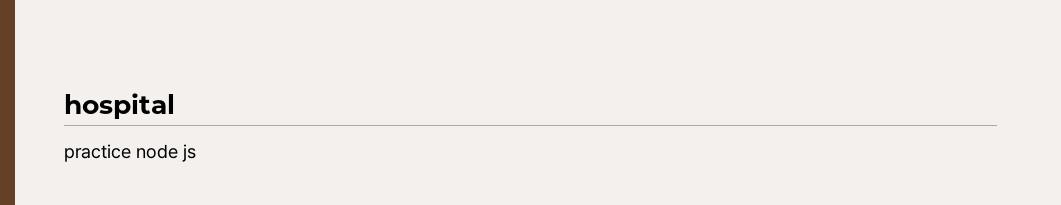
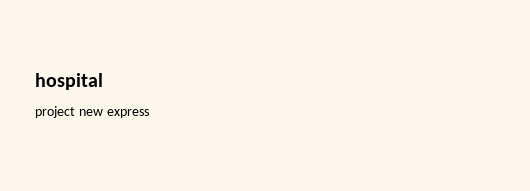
[64,144,196,162] practice node js -> [35,106,149,118] project new express

